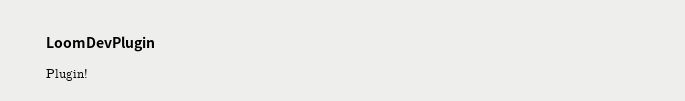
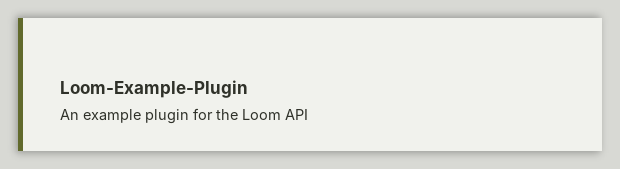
[46,36,155,52] [46,69,88,81] LoomDevPlugin // Plugin! -> [60,80,248,98] [60,108,308,124] Loom-Example-Plugin // An example plugin for the Loom API

